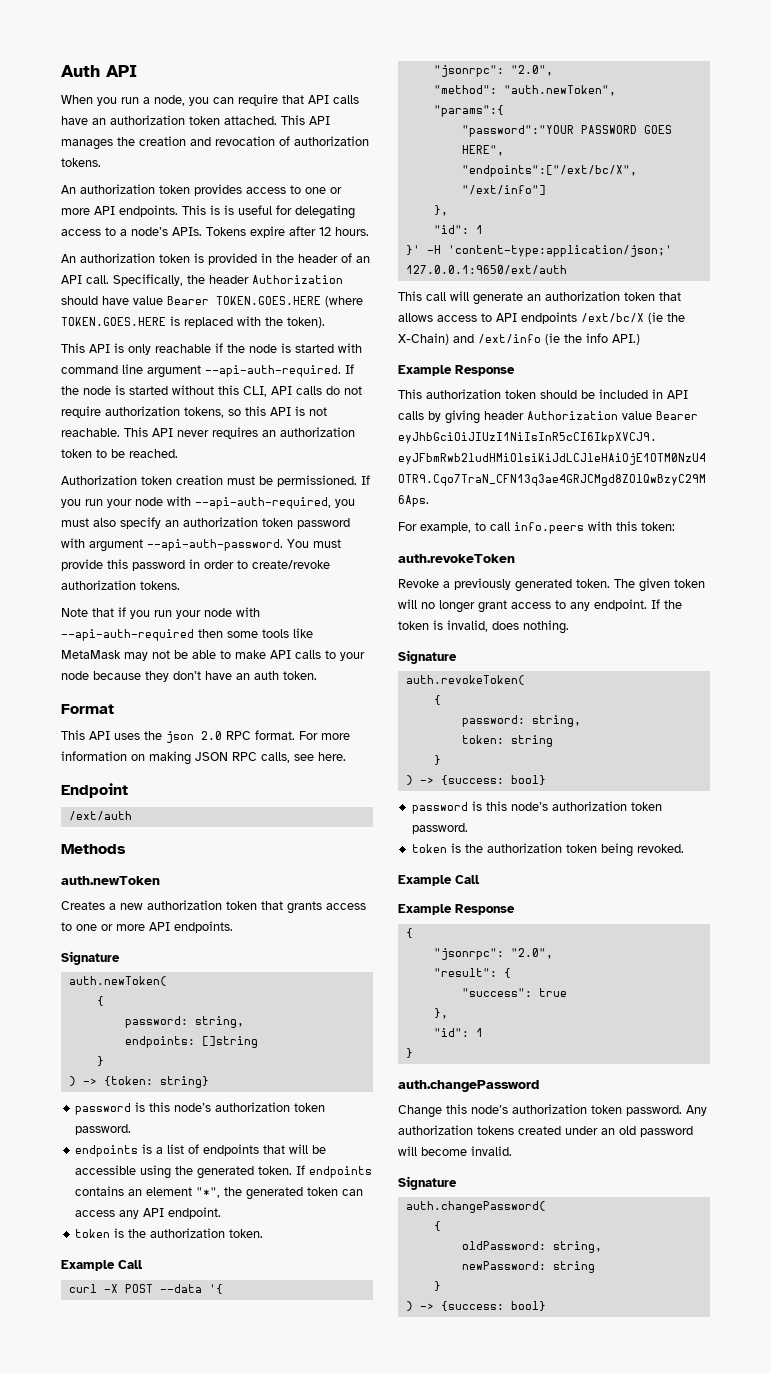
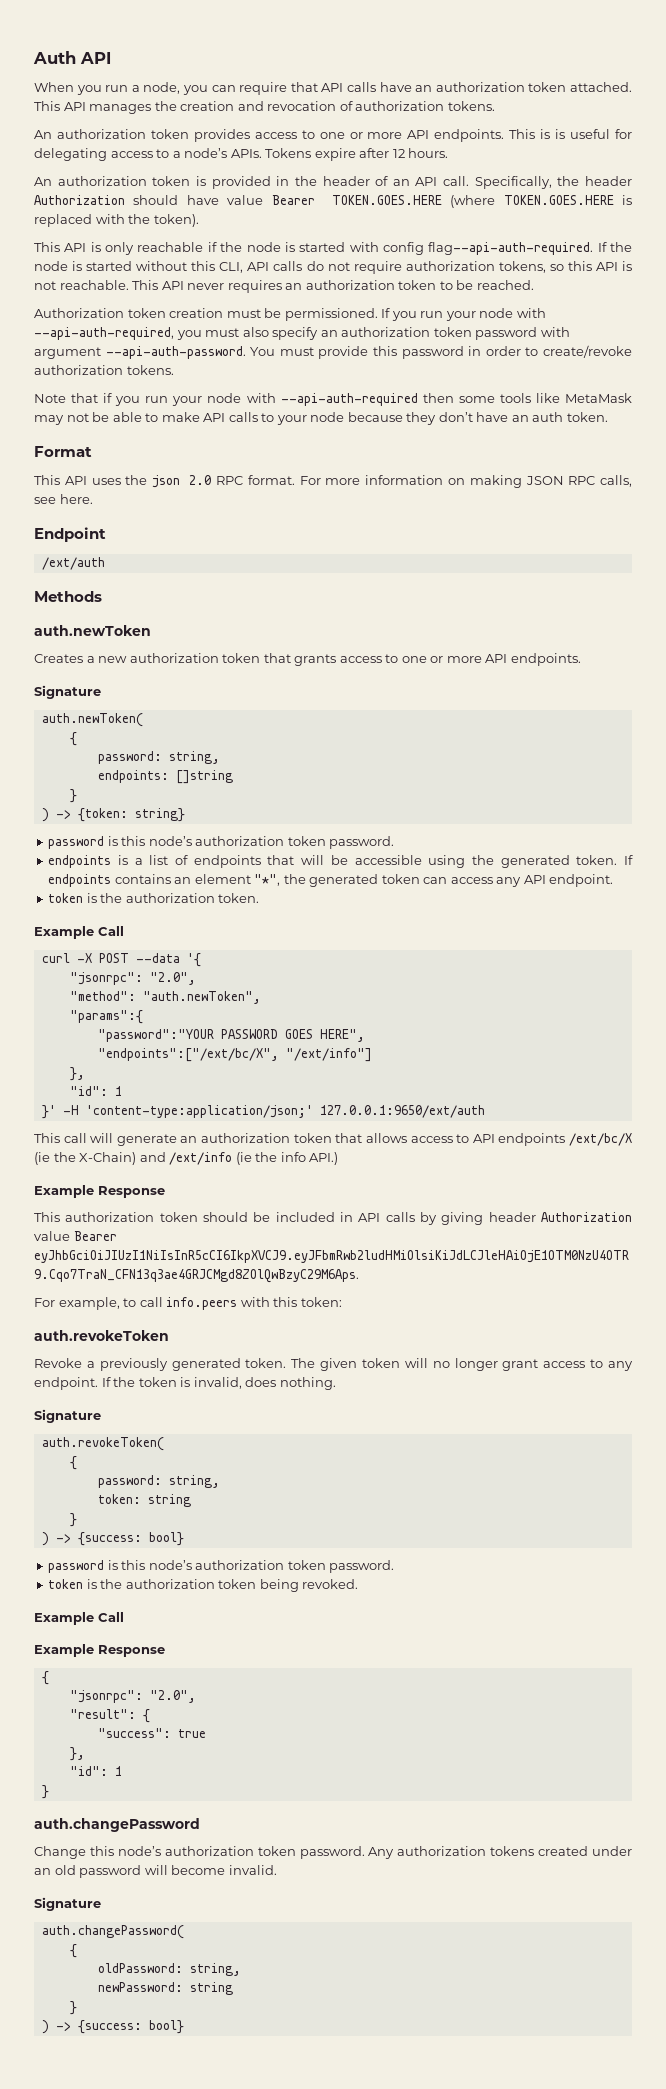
[61,364,341,378] command line argument --api-auth-required. -> [382,242,594,255] config flag--api-auth-required.

